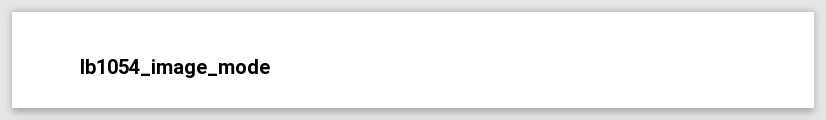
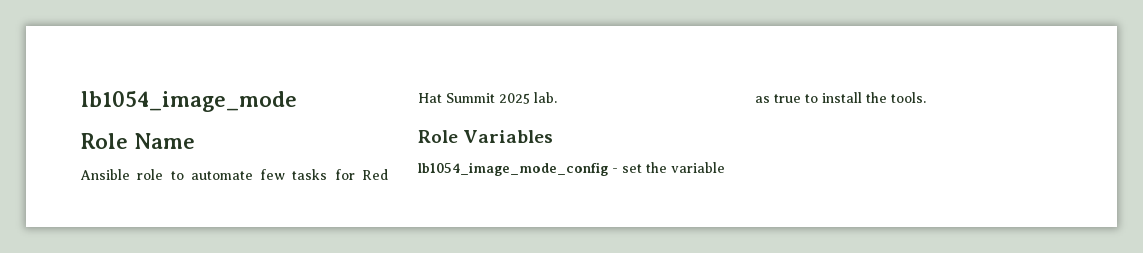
(270, 68) none -> [81,133,195,149] [80,169,388,180] [418,92,557,104] [418,130,554,143] [418,162,725,176] [755,92,926,103] // Role Name // Ansible role to automate few tasks for Red Hat Summit 2025 lab. // Role Variables // lb1054_image_mode_config - set the variable as true to install the tools.

